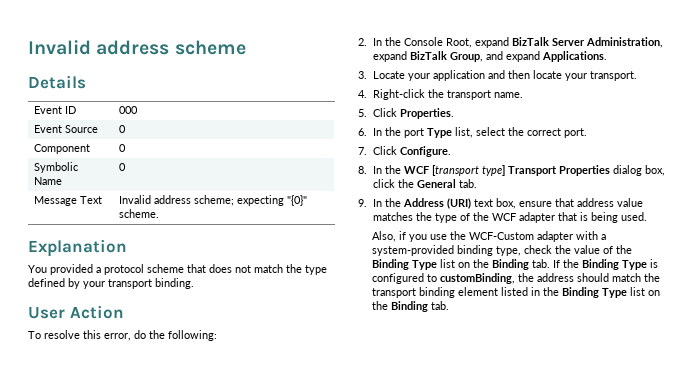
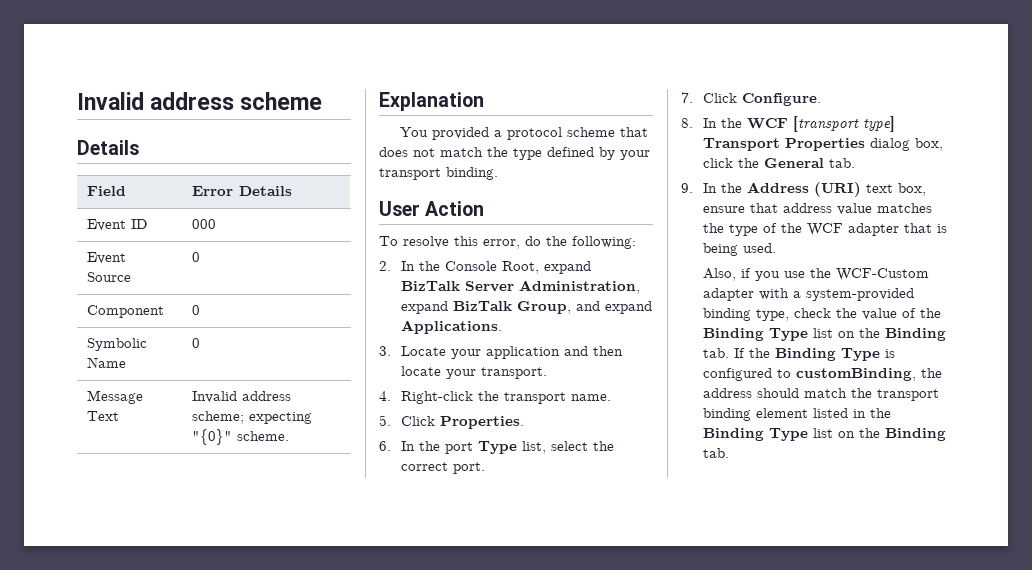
(86, 82) none -> [87,186,127,196] [192,186,293,196] // Field | Error Details

